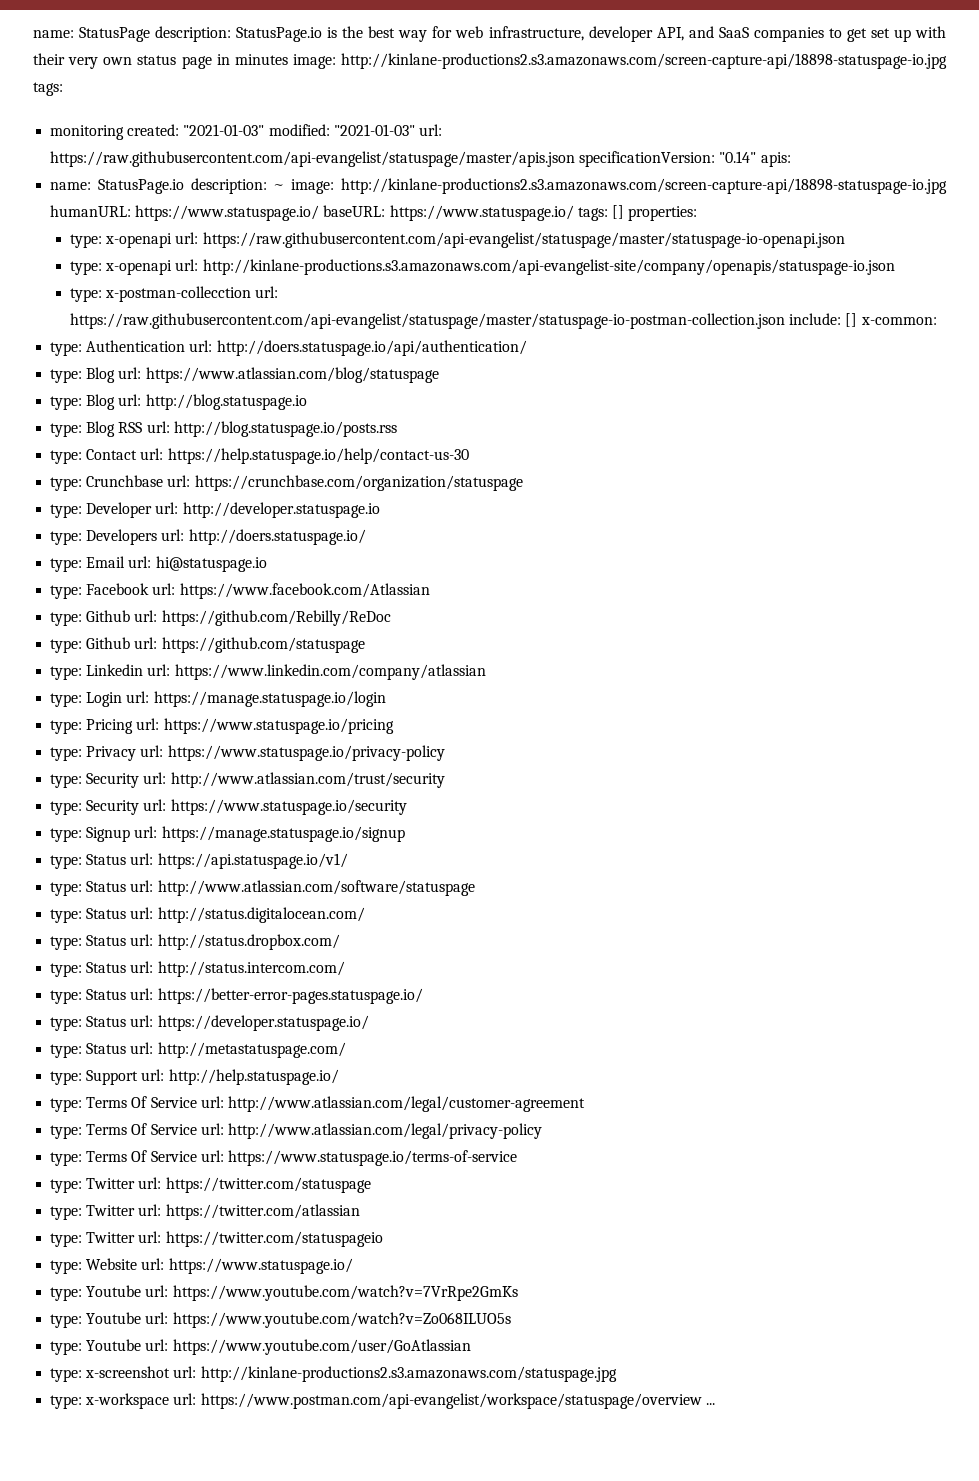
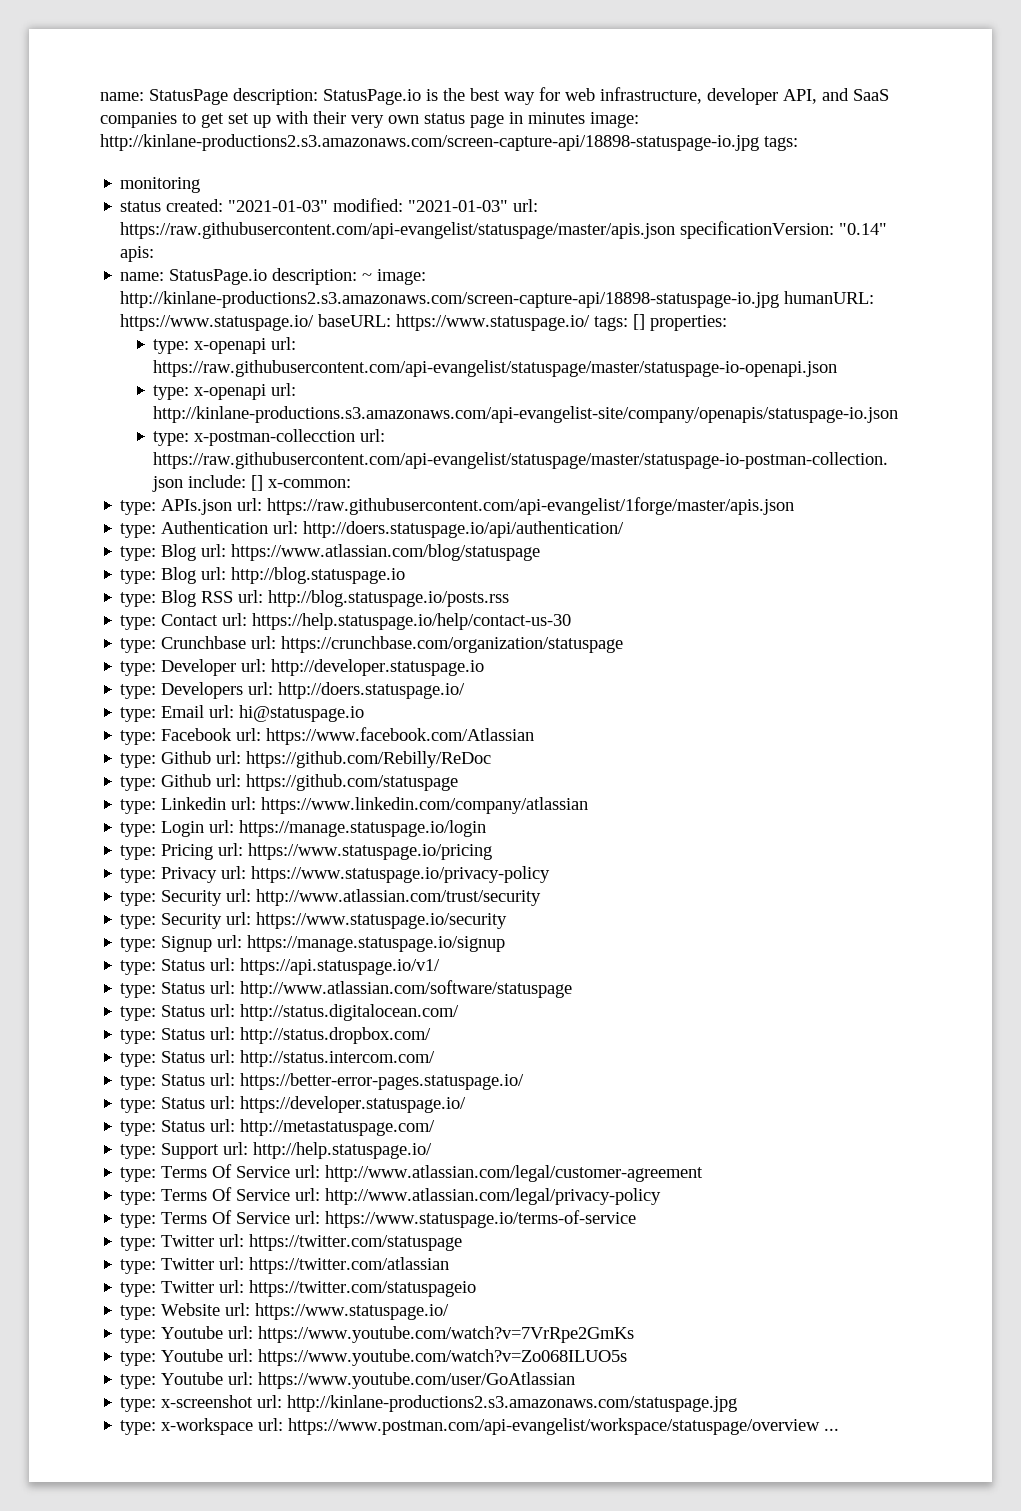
(125, 132) none -> [120,201,162,212] // status
(937, 321) none -> [120,497,795,515] // type: APIs.json url: https://raw.githubusercontent.com/api-evangelist/1forge/master/apis.json

